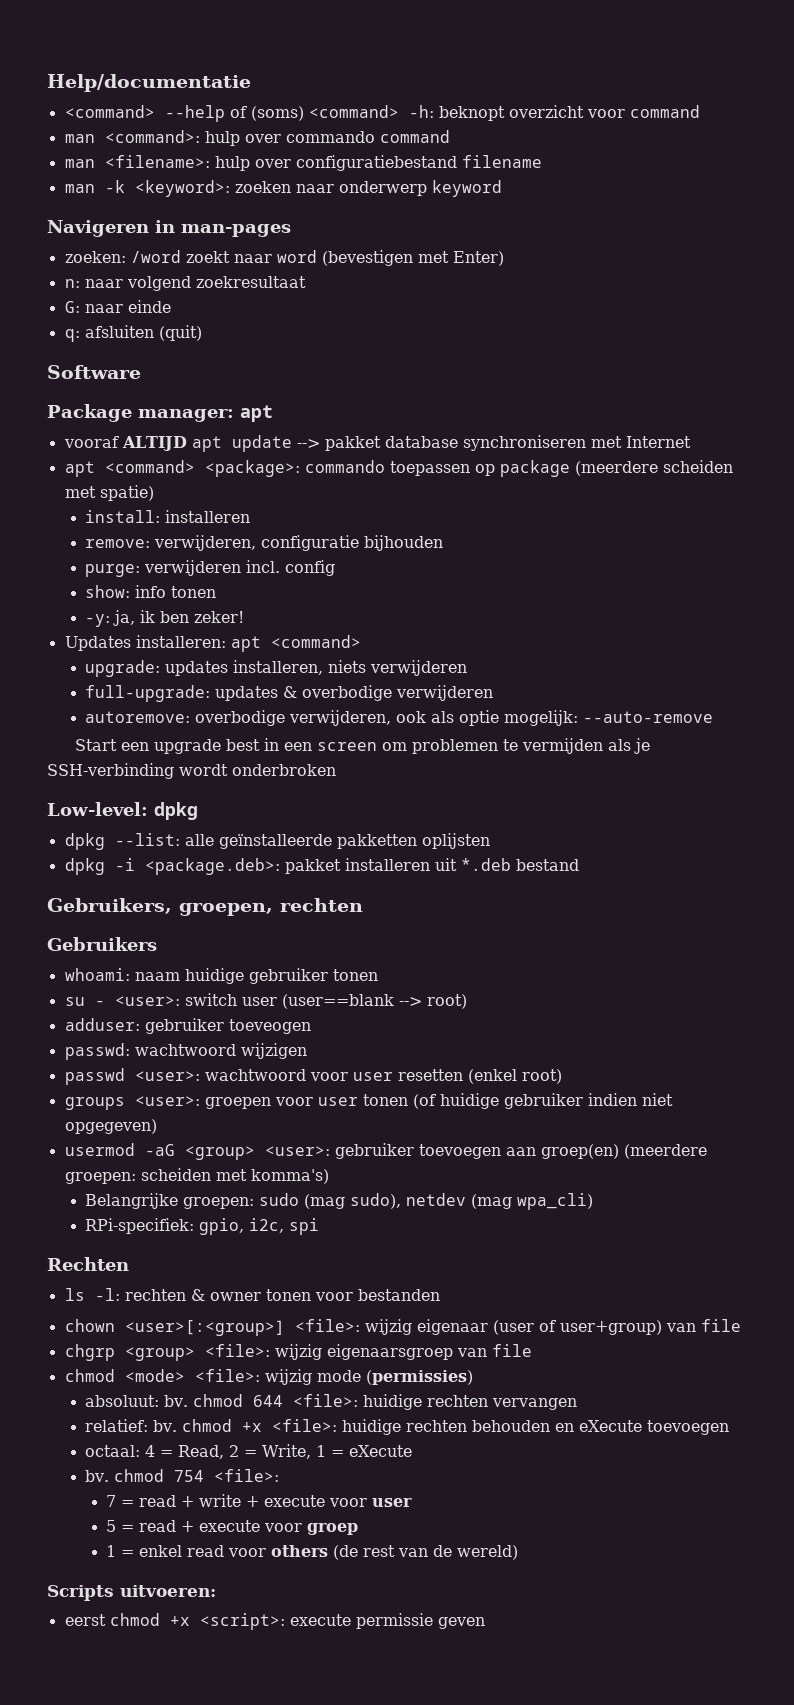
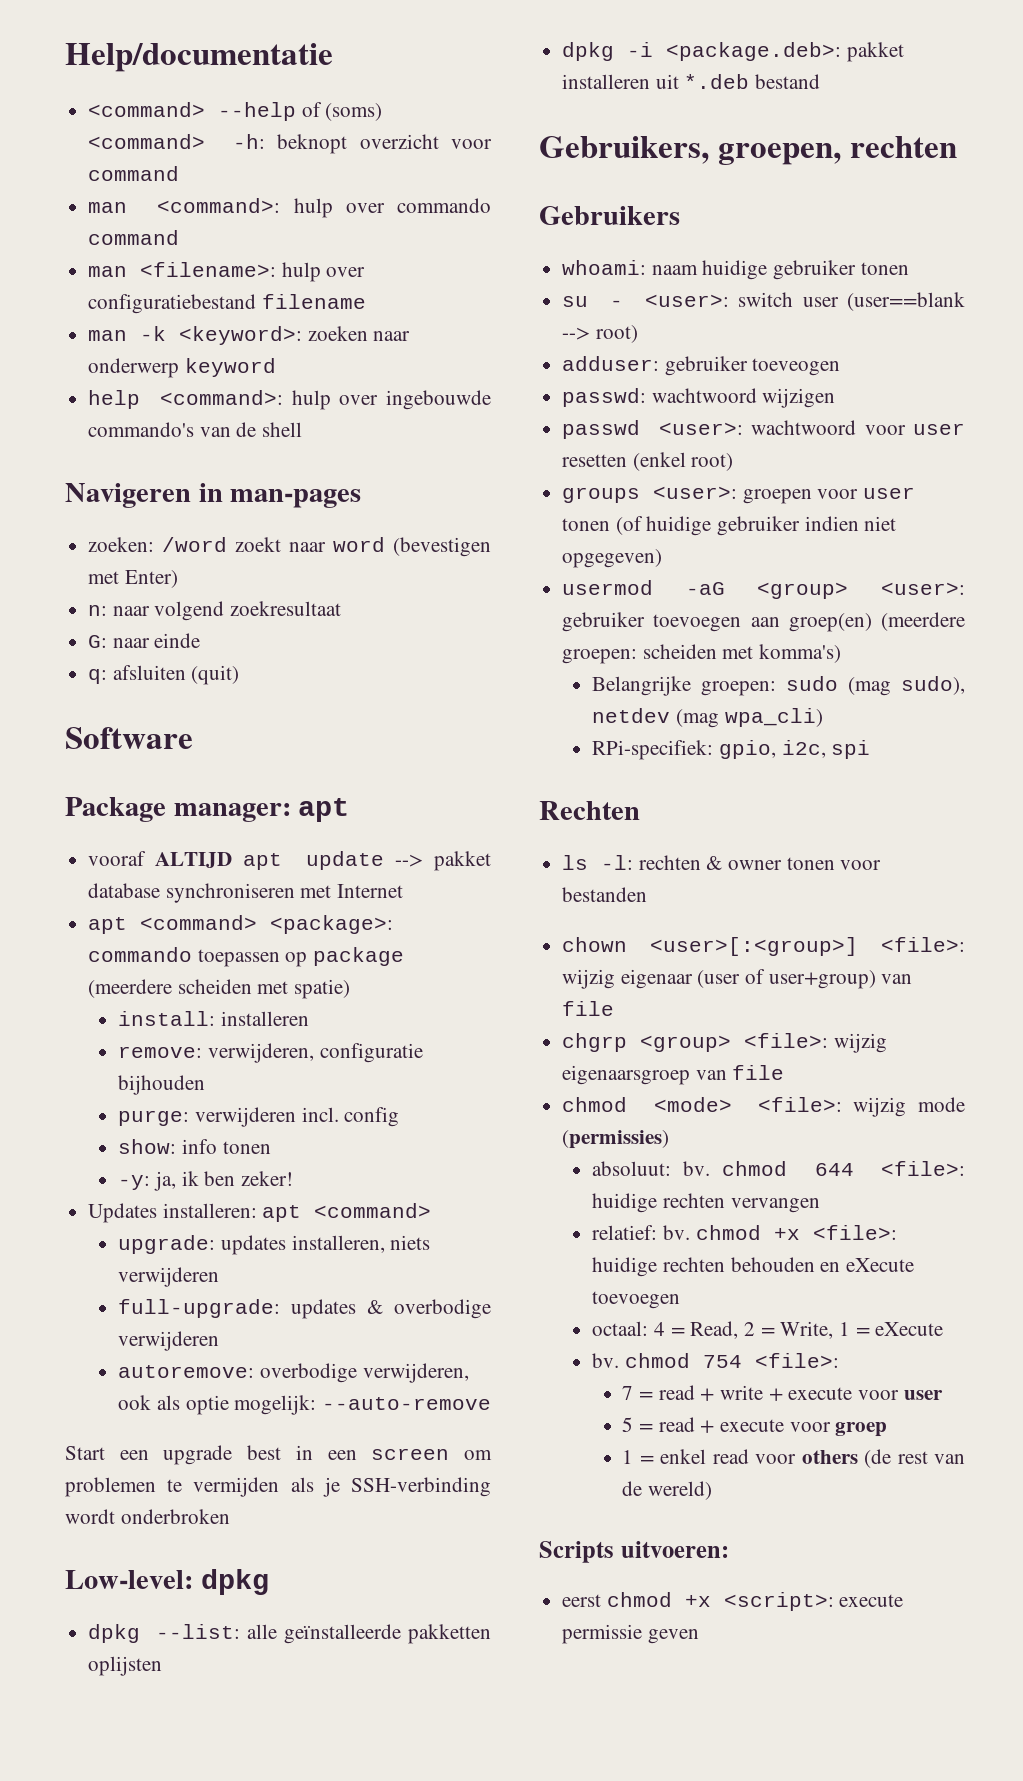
(502, 188) none -> [88,390,491,410] [88,422,303,437] // help <command>: hulp over ingebouwde commando's van de shell

